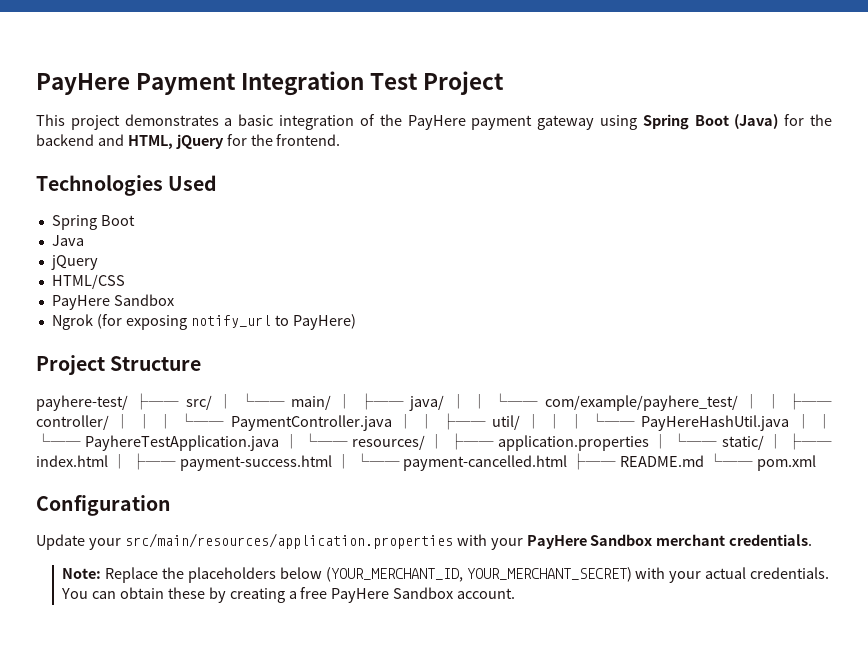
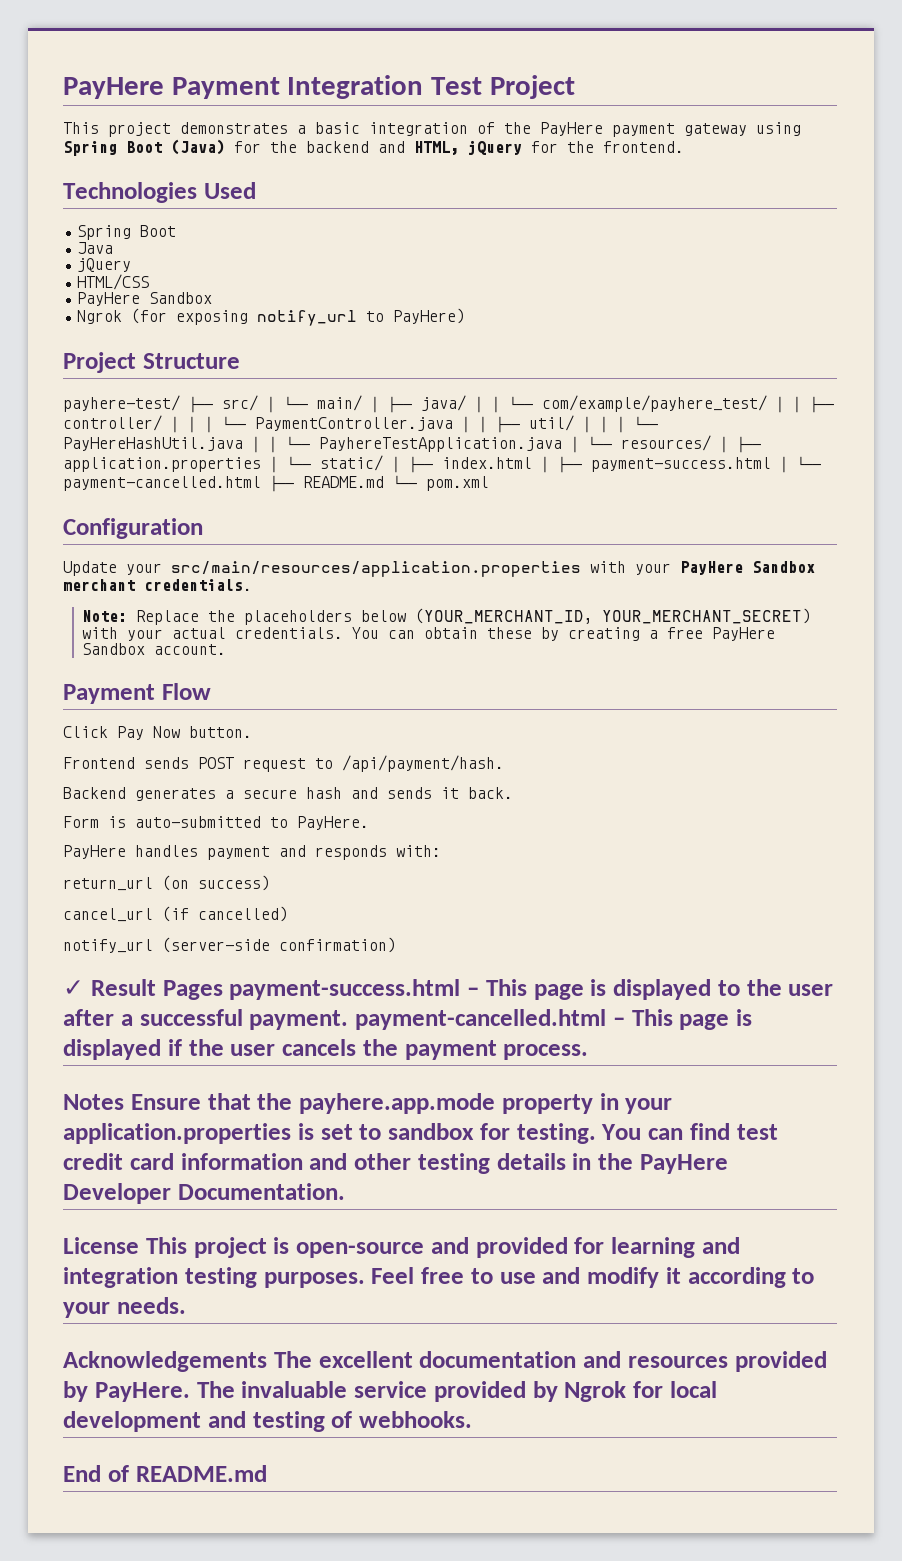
(516, 593) none -> [63,683,211,704] [63,726,252,740] [63,755,504,772] [63,787,513,801] [63,816,369,830] [63,845,441,860] [63,875,270,891] [63,906,288,922] [63,937,396,953] [63,979,834,1000] [63,1009,752,1030] [63,1039,589,1060] [63,1093,673,1114] [63,1123,778,1144] [63,1153,728,1174] [63,1183,345,1204] [63,1237,740,1258] [63,1267,815,1288] [63,1297,186,1318] [63,1351,827,1372] [63,1381,717,1402] [63,1411,472,1432] [63,1465,267,1482] // Payment Flow // Click Pay Now button. // Frontend sends POST request to /api/payment/hash. // Backend generates a secure hash and sends it back. // Form is auto-submitted to PayHere. // PayHere handles payment and responds with: // return_url (on success) // cancel_url (if cancelled) // notify_url (server-side confirmation) // ✓ Result Pages payment-success.html – This page is displayed to the user after a successful payment. payment-cancelled.html – This page is displayed if the user cancels the payment process. // Notes Ensure that the payhere.app.mode property in your application.properties is set to sandbox for testing. You can find test credit card information and other testing details in the PayHere Developer Documentation. // License This project is open-source and provided for learning and integration testing purposes. Feel free to use and modify it according to your needs. // Acknowledgements The excellent documentation and resources provided by PayHere. The invaluable service provided by Ngrok for local development and testing of webhooks. // End of README.md

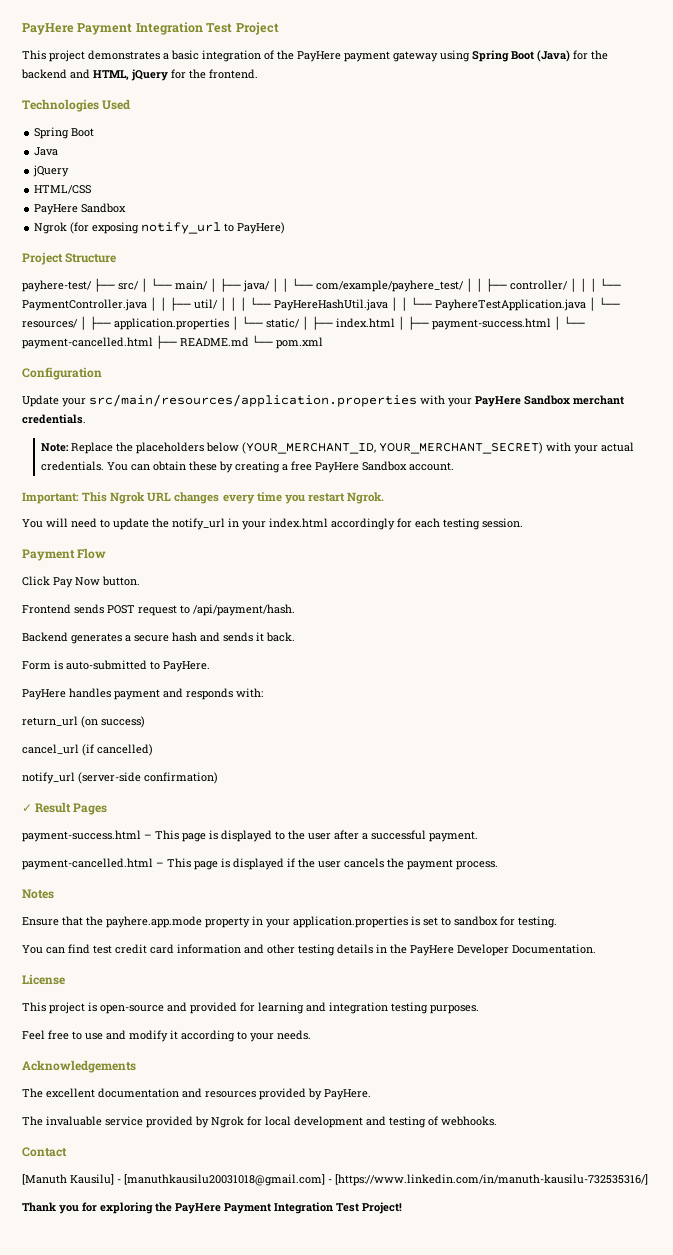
(226, 649) none -> [22,492,384,504] [22,518,523,530] // Important: This Ngrok URL changes every time you restart Ngrok. // You will need to update the notify_url in your index.html accordingly for each testing session.
(223, 990) none -> (108, 809) //
(349, 1020) none -> (478, 836) //
(124, 1102) none -> (54, 894) //
(596, 1133) none -> (557, 922) //
(139, 1245) none -> (65, 979) //
(365, 1280) none -> (479, 1009) //
(267, 1361) none -> (136, 1066) //
(190, 1392) none -> (371, 1094) //
[63,1465,267,1482] End of README.md -> [22,1147,67,1157] [22,1174,648,1186] [22,1202,402,1214] Contact // [Manuth Kausilu] - [manuthkausilu20031018@gmail.com] - [https://www.linkedin.com/in/manuth-kausilu-732535316/] // Thank you for exploring the PayHere Payment Integration Test Project!

